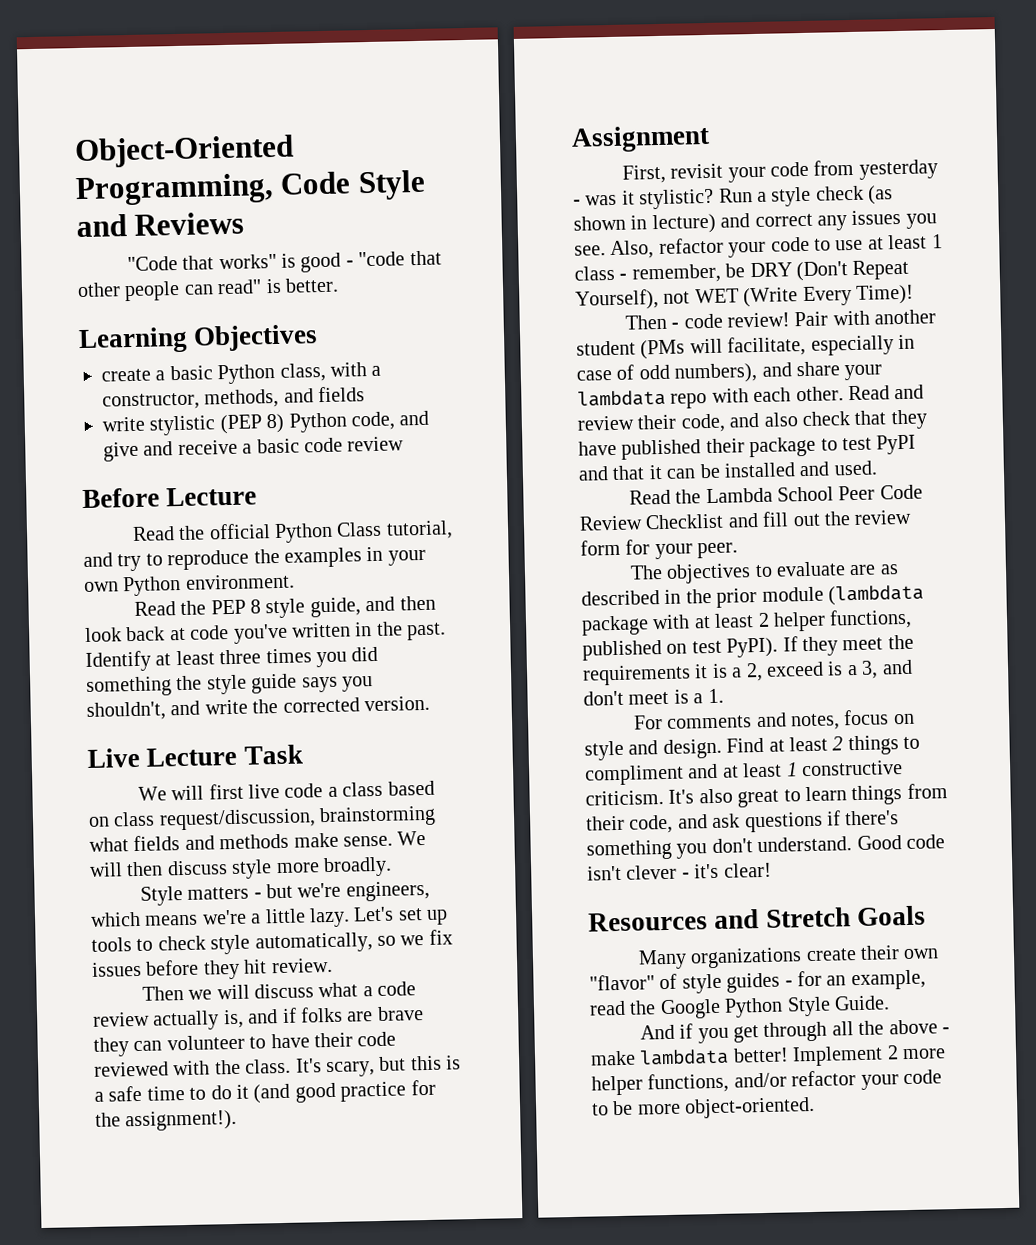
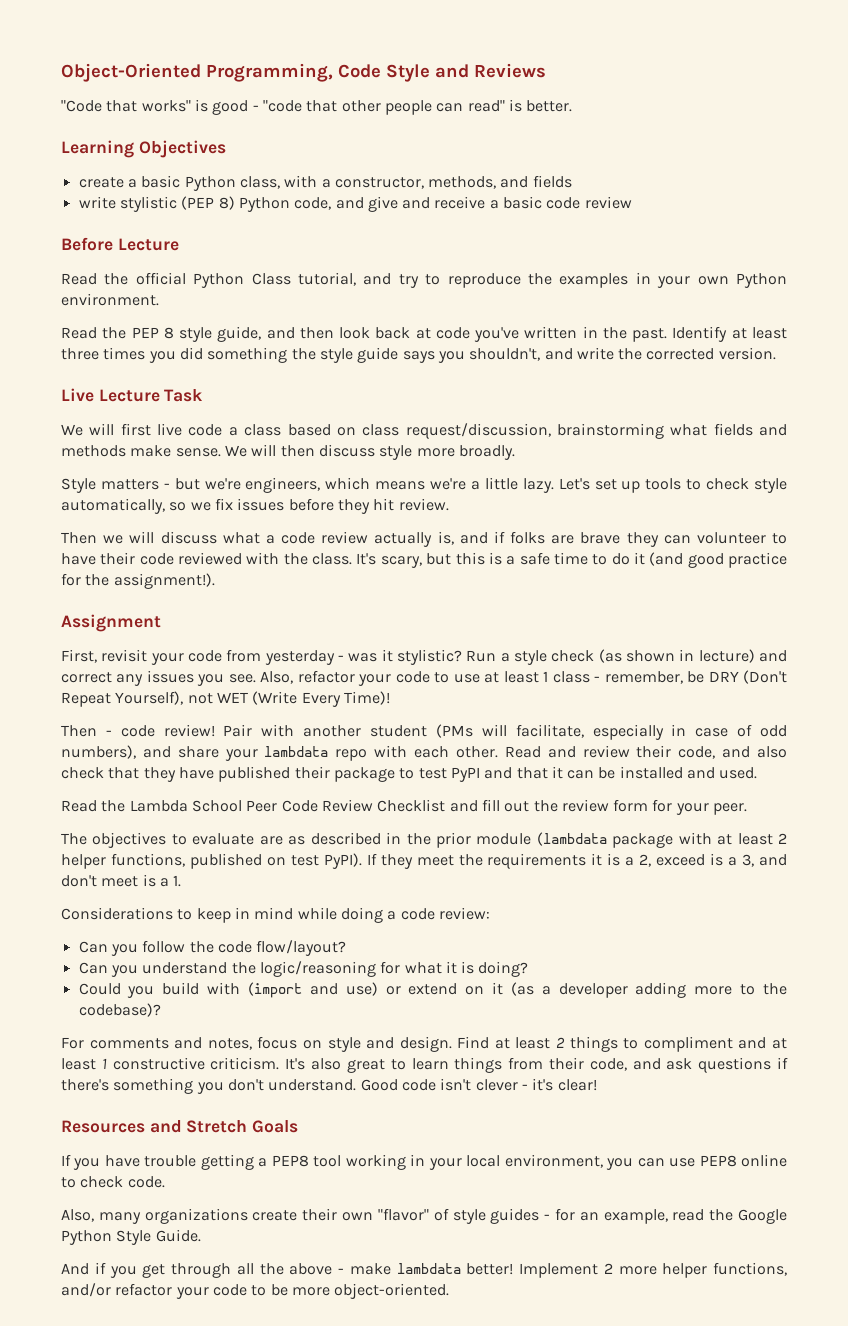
(724, 696) none -> [61,907,490,923] [78,940,347,956] [78,961,529,977] [78,982,787,998] [78,1003,161,1017] // Considerations to keep in mind while doing a code review: // Can you follow the code flow/layout? // Can you understand the logic/reasoning for what it is doing? // Could you build with (import and use) or extend on it (as a developer adding more to the codebase)?
[637,949,687,970] Many -> [61,1154,788,1170] [61,1176,165,1188] [61,1209,141,1224] If you have trouble getting a PEP8 tool working in your local environment, you can use PEP8 online to check code. // Also, many

